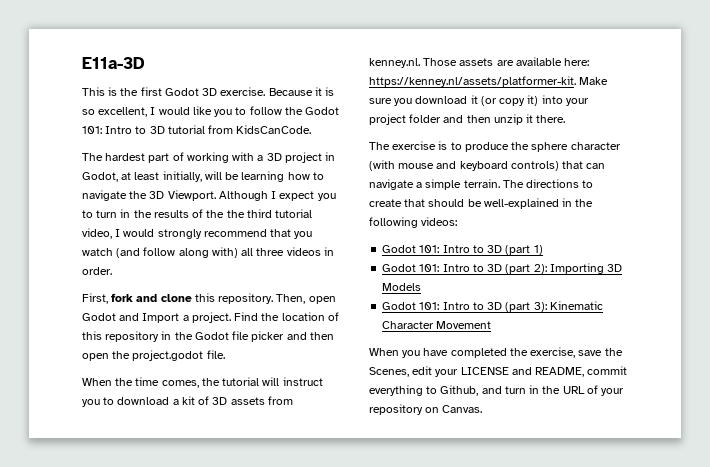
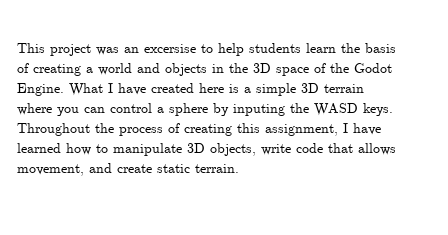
[82,57,145,69] [82,87,335,96] [82,106,340,117] [82,125,312,134] [82,152,336,163] [82,171,324,182] [82,190,336,201] [82,209,313,218] [82,228,313,239] [82,247,334,258] [82,267,112,275] [82,293,336,304] [82,312,339,323] [82,331,334,342] [82,350,225,361] [82,377,323,388] [82,396,293,407] [369,57,590,68] [369,76,609,87] [369,95,589,106] [369,114,566,125] [369,141,621,152] [369,160,606,171] [369,179,594,190] [369,198,594,209] [369,217,458,228] [382,245,543,255] [382,263,623,274] [382,283,422,291] [382,301,603,312] [382,321,492,329] [369,347,623,358] [369,366,628,377] [369,385,625,396] [369,404,483,415] E11a-3D // This is the first Godot 3D exercise. Because it is so excellent, I would like you to follow the Godot 101: Intro to 3D tutorial from KidsCanCode. // The hardest part of working with a 3D project in Godot, at least initially, will be learning how to navigate the 3D Viewport. Although I expect you to turn in the results of the the third tutorial video, I would strongly recommend that you watch (and follow along with) all three videos in order. // First, fork and clone this repository. Then, open Godot and Import a project. Find the location of this repository in the Godot file picker and then open the project.godot file. // When the time comes, the tutorial will instruct you to download a kit of 3D assets from kenney.nl. Those assets are available here: https://kenney.nl/assets/platformer-kit. Make sure you download it (or copy it) into your project folder and then unzip it there. // The exercise is to produce the sphere character (with mouse and keyboard controls) that can navigate a simple terrain. The directions to create that should be well-explained in the following videos: // Godot 101: Intro to 3D (part 1) // Godot 101: Intro to 3D (part 2): Importing 3D Models // Godot 101: Intro to 3D (part 3): Kinematic Character Movement // When you have completed the exercise, save the Scenes, edit your LICENSE and README, commit everything to Github, and turn in the URL of your repository on Canvas. -> [17,43,396,56] [17,63,392,76] [17,83,364,96] [17,103,393,116] [17,123,381,136] [17,143,396,156] [17,163,239,176] This project was an excersise to help students learn the basis of creating a world and objects in the 3D space of the Godot Engine. What I have created here is a simple 3D terrain where you can control a sphere by inputing the WASD keys. Throughout the process of creating this assignment, I have learned how to manipulate 3D objects, write code that allows movement, and create static terrain.

